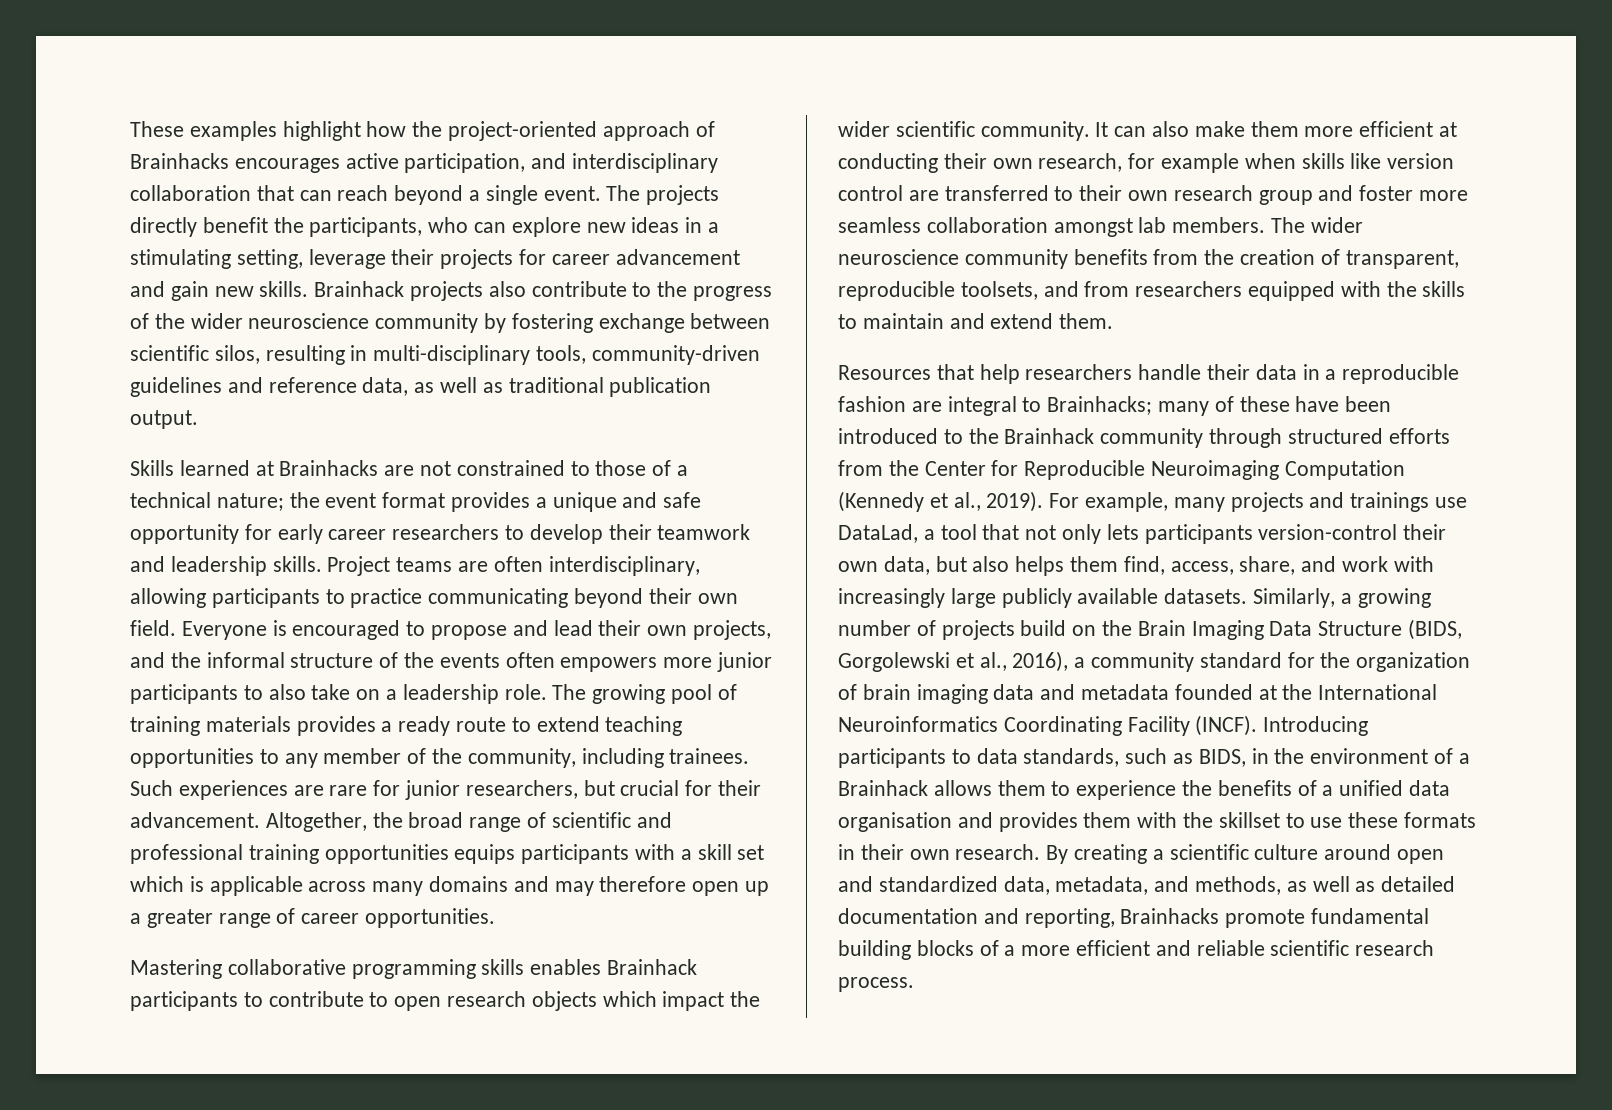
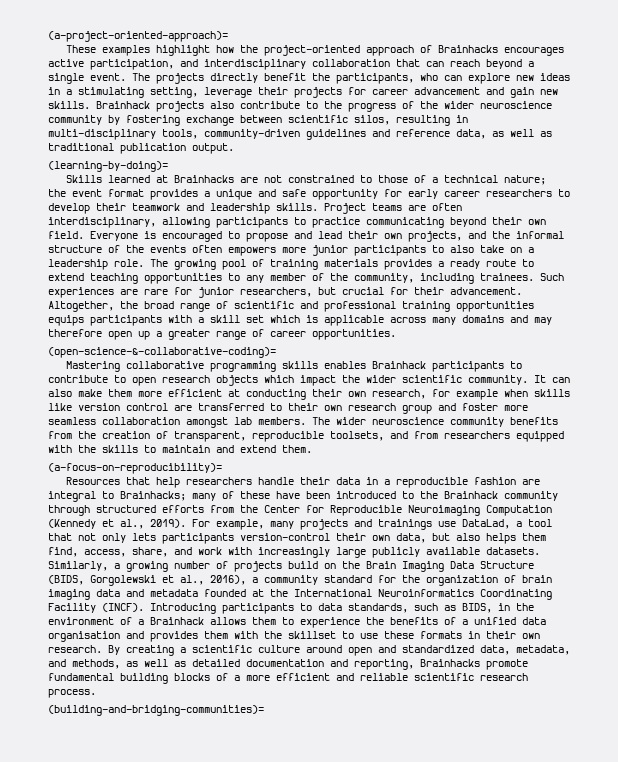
(130, 129) none -> [48,31,228,42] (a-project-oriented-approach)= //
(198, 419) none -> [48,161,168,172] // (learning-by-doing)=
(496, 918) none -> [48,347,276,358] // (open-science-&-collaborative-coding)=
(1114, 321) none -> [48,463,222,474] // (a-focus-on-reproducibility)=
(914, 984) none -> [48,705,264,716] // (building-and-bridging-communities)=

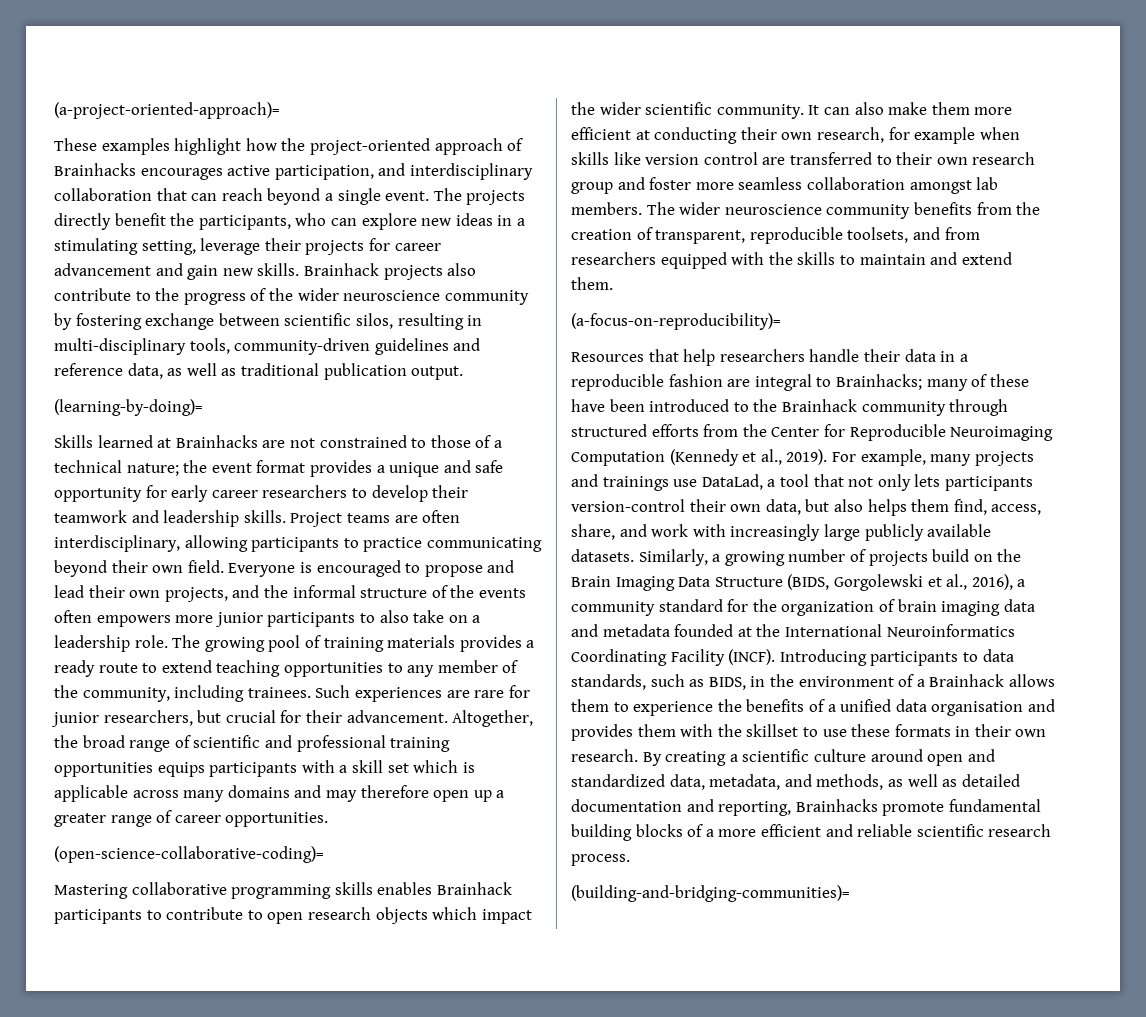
[48,347,276,358] (open-science-&-collaborative-coding)= -> [54,846,324,863] (open-science-collaborative-coding)=

